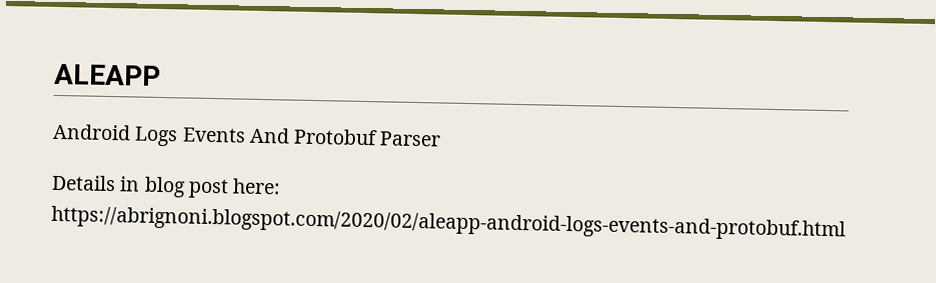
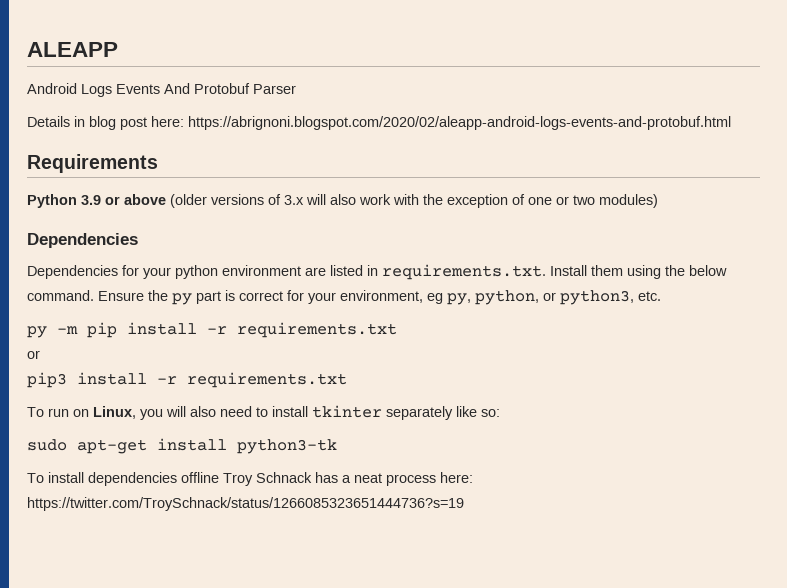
(846, 223) none -> [27,154,158,173] [27,194,658,208] [27,233,138,248] [27,264,727,280] [27,290,661,305] [27,322,397,338] [27,350,40,359] [27,372,347,388] [27,405,500,420] [27,438,337,454] [27,472,473,486] [27,497,464,511] // Requirements // Python 3.9 or above (older versions of 3.x will also work with the exception of one or two modules) // Dependencies // Dependencies for your python environment are listed in requirements.txt. Install them using the below command. Ensure the py part is correct for your environment, eg py, python, or python3, etc. // py -m pip install -r requirements.txt // or // pip3 install -r requirements.txt // To run on Linux, you will also need to install tkinter separately like so: // sudo apt-get install python3-tk // To install dependencies offline Troy Schnack has a neat process here: https://twitter.com/TroySchnack/status/1266085323651444736?s=19

